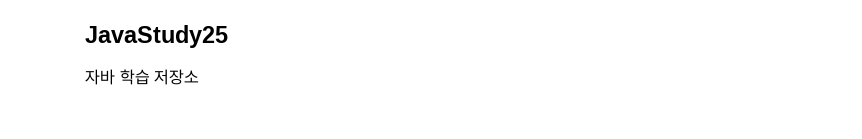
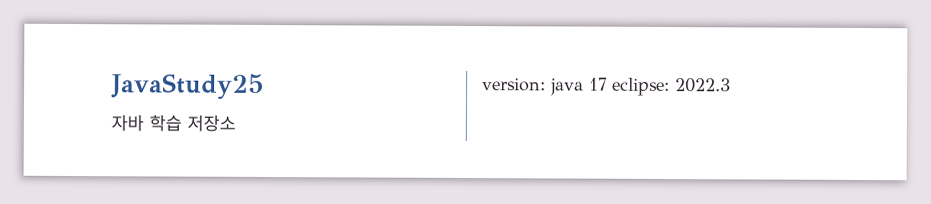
(200, 77) none -> [482,77,731,97] // version: java 17 eclipse: 2022.3

